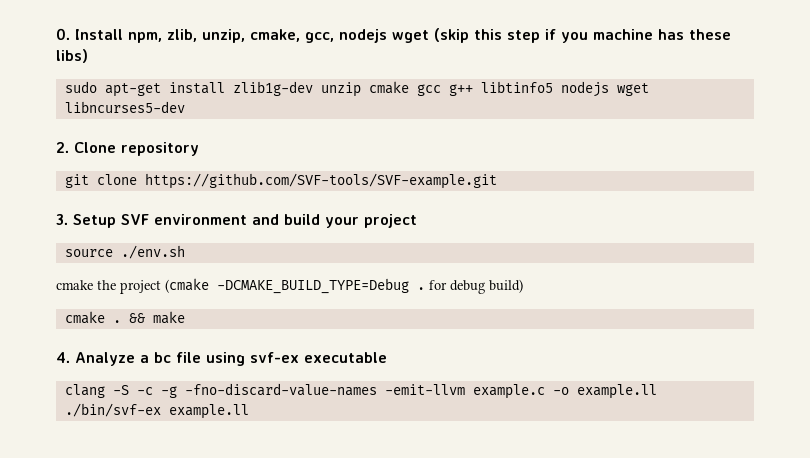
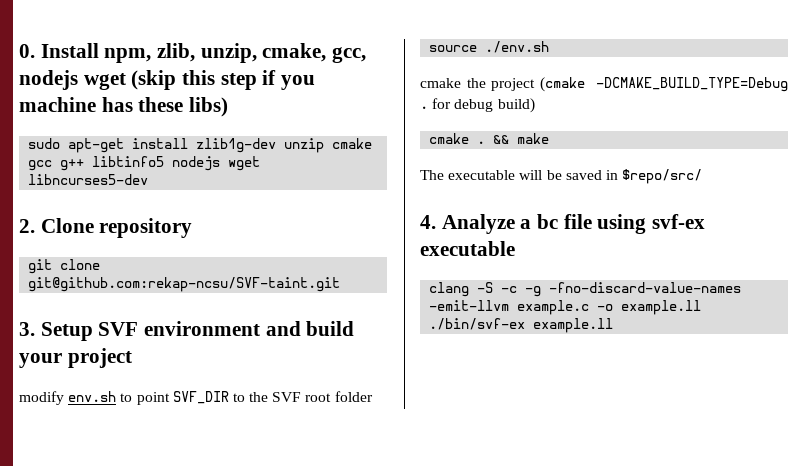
[144,173,497,189] https://github.com/SVF-tools/SVF-example.git -> [28,277,341,292] git@github.com:rekap-ncsu/SVF-taint.git
(417, 221) none -> [19,391,373,405] // modify env.sh to point SVF_DIR to the SVF root folder
(185, 317) none -> [420,169,703,184] // The executable will be saved in $repo/src/

